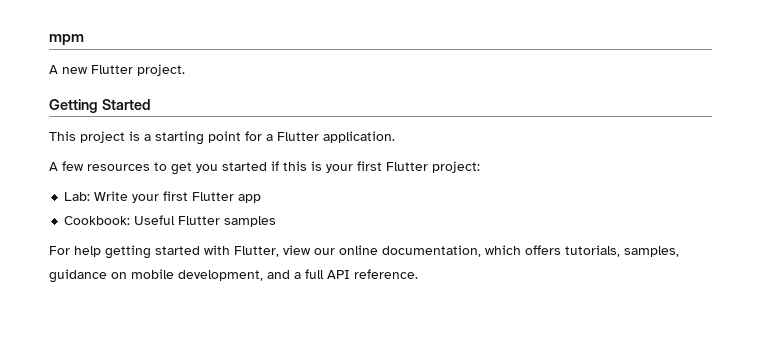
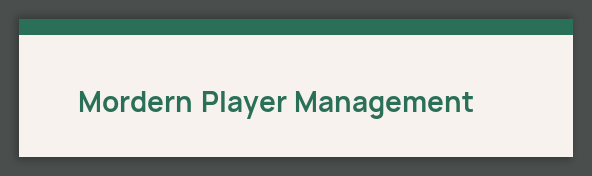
[49,34,84,45] [49,64,185,76] [49,99,151,113] [49,131,395,145] [49,161,480,175] [64,191,262,203] [64,215,277,227] [49,245,679,259] [49,269,418,283] mpm // A new Flutter project. // Getting Started // This project is a starting point for a Flutter application. // A few resources to get you started if this is your first Flutter project: // Lab: Write your first Flutter app // Cookbook: Useful Flutter samples // For help getting started with Flutter, view our online documentation, which offers tutorials, samples, guidance on mobile development, and a full API reference. -> [78,91,475,119] Mordern Player Management

